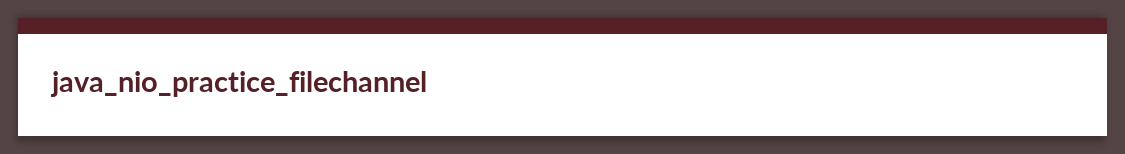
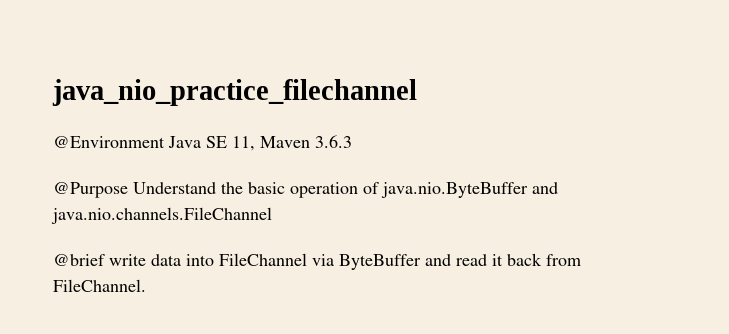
(427, 84) none -> [53,135,352,151] [53,182,558,198] [51,207,272,224] [53,253,581,270] [53,279,146,292] // @Environment Java SE 11, Maven 3.6.3 // @Purpose Understand the basic operation of java.nio.ByteBuffer and java.nio.channels.FileChannel // @brief write data into FileChannel via ByteBuffer and read it back from FileChannel.

